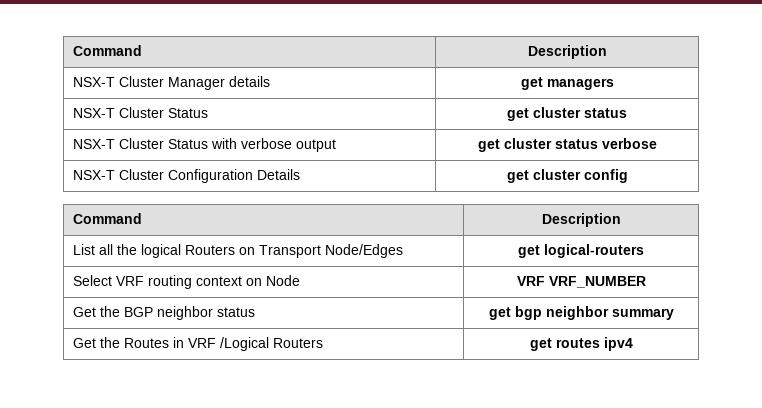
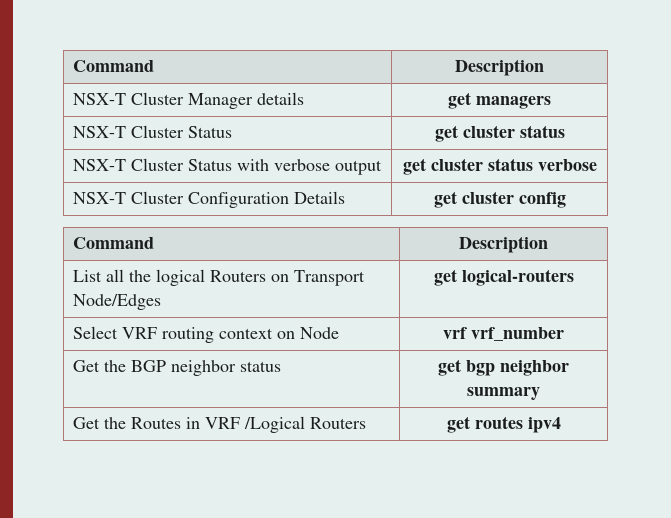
[516,276,646,288] VRF VRF_NUMBER -> [443,327,564,341] vrf vrf_number

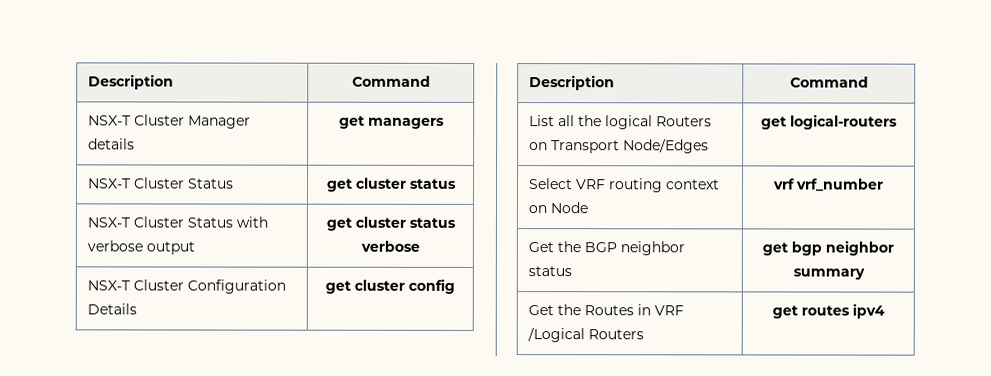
[73,60,155,72] [455,59,544,76] Command | Description -> [87,74,174,90] [351,75,431,87] Description | Command
[73,237,155,249] [459,236,548,253] Command | Description -> [528,75,615,91] [789,76,869,88] Description | Command

